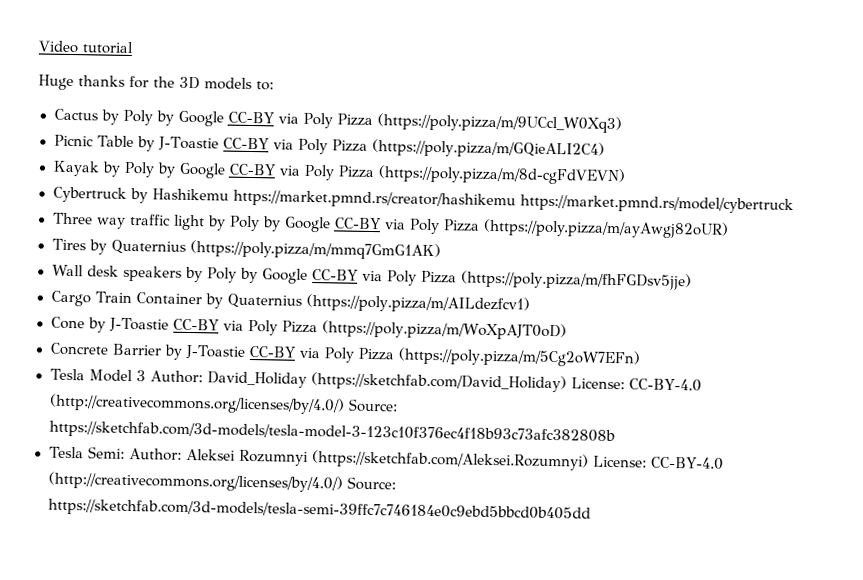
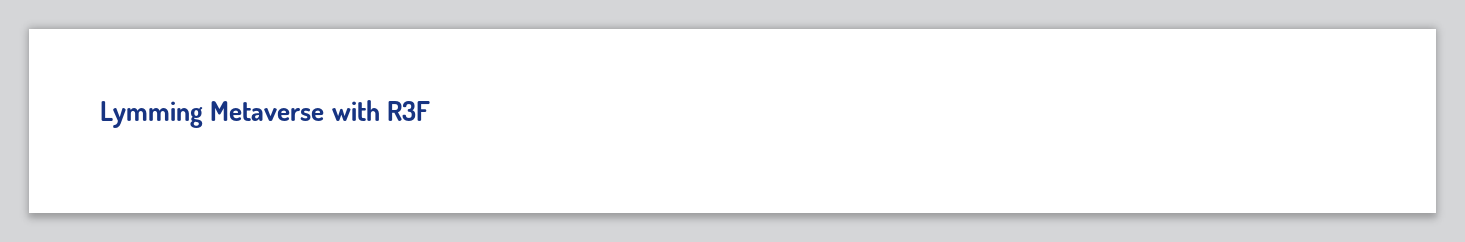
[38,40,134,55] [38,74,274,91] [53,108,623,134] [53,134,606,159] [52,160,627,186] [52,186,794,214] [52,212,730,239] [51,238,442,261] [51,264,693,291] [50,290,531,314] [50,316,568,341] [49,342,642,368] [49,368,703,393] [48,393,398,415] [48,420,615,446] [48,446,725,471] [47,471,396,493] [47,498,591,523] Video tutorial // Huge thanks for the 3D models to: // Cactus by Poly by Google CC-BY via Poly Pizza (https://poly.pizza/m/9UCcl_W0Xq3) // Picnic Table by J-Toastie CC-BY via Poly Pizza (https://poly.pizza/m/GQieALI2C4) // Kayak by Poly by Google CC-BY via Poly Pizza (https://poly.pizza/m/8d-cgFdVEVN) // Cybertruck by Hashikemu https://market.pmnd.rs/creator/hashikemu https://market.pmnd.rs/model/cybertruck // Three way traffic light by Poly by Google CC-BY via Poly Pizza (https://poly.pizza/m/ayAwgj82oUR) // Tires by Quaternius (https://poly.pizza/m/mmq7GmG1AK) // Wall desk speakers by Poly by Google CC-BY via Poly Pizza (https://poly.pizza/m/fhFGDsv5jje) // Cargo Train Container by Quaternius (https://poly.pizza/m/AILdezfcv1) // Cone by J-Toastie CC-BY via Poly Pizza (https://poly.pizza/m/WoXpAJT0oD) // Concrete Barrier by J-Toastie CC-BY via Poly Pizza (https://poly.pizza/m/5Cg2oW7EFn) // Tesla Model 3 Author: David_Holiday (https://sketchfab.com/David_Holiday) License: CC-BY-4.0 (http://creativecommons.org/licenses/by/4.0/) Source: https://sketchfab.com/3d-models/tesla-model-3-123c10f376ec4f18b93c73afc382808b // Tesla Semi: Author: Aleksei Rozumnyi (https://sketchfab.com/Aleksei.Rozumnyi) License: CC-BY-4.0 (http://creativecommons.org/licenses/by/4.0/) Source: https://sketchfab.com/3d-models/tesla-semi-39ffc7c746184e0c9ebd5bbcd0b405dd -> [100,100,430,128] Lymming Metaverse with R3F

